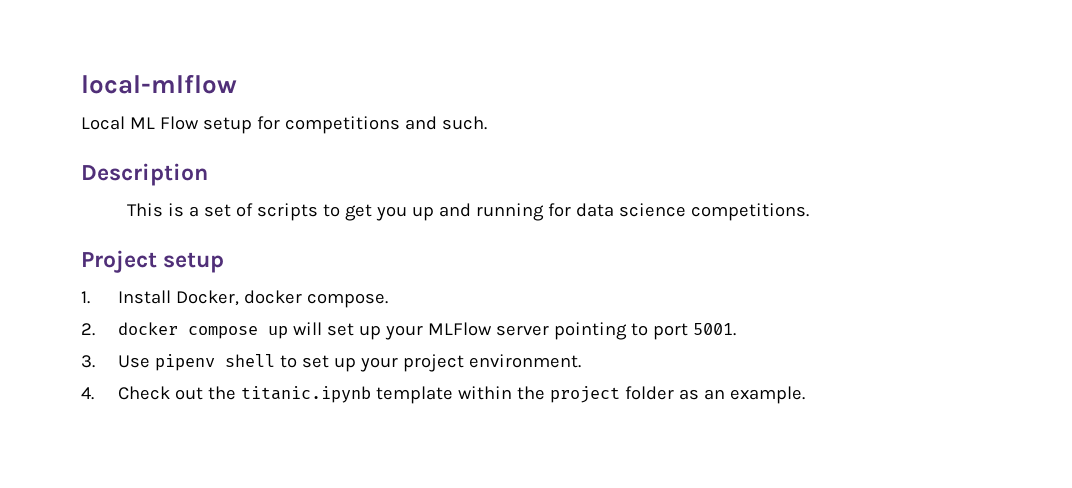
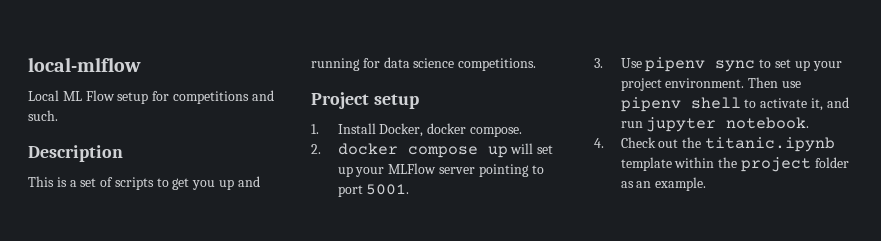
[224,354,275,367] shell -> [715,60,756,72] sync
(581, 361) none -> [748,77,801,88] [620,97,849,112] [620,117,810,132] Then use pipenv shell to activate it, and run jupyter notebook.

